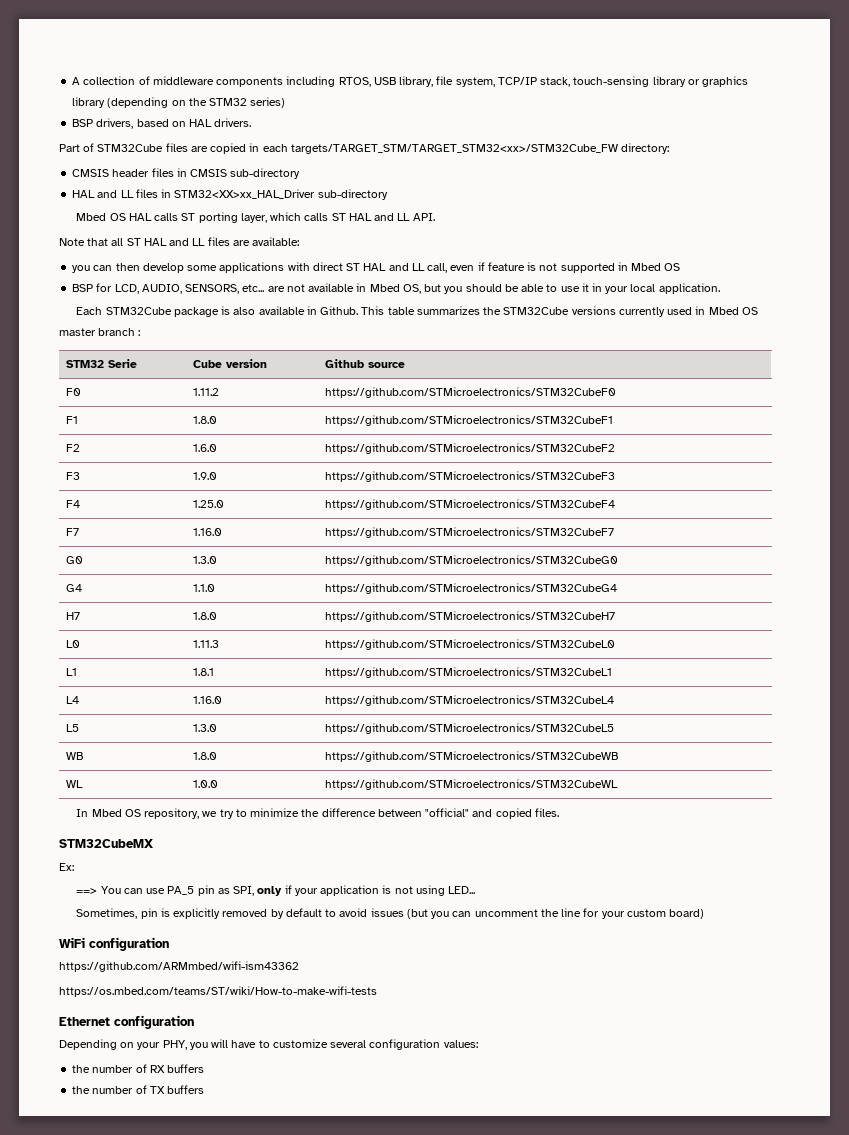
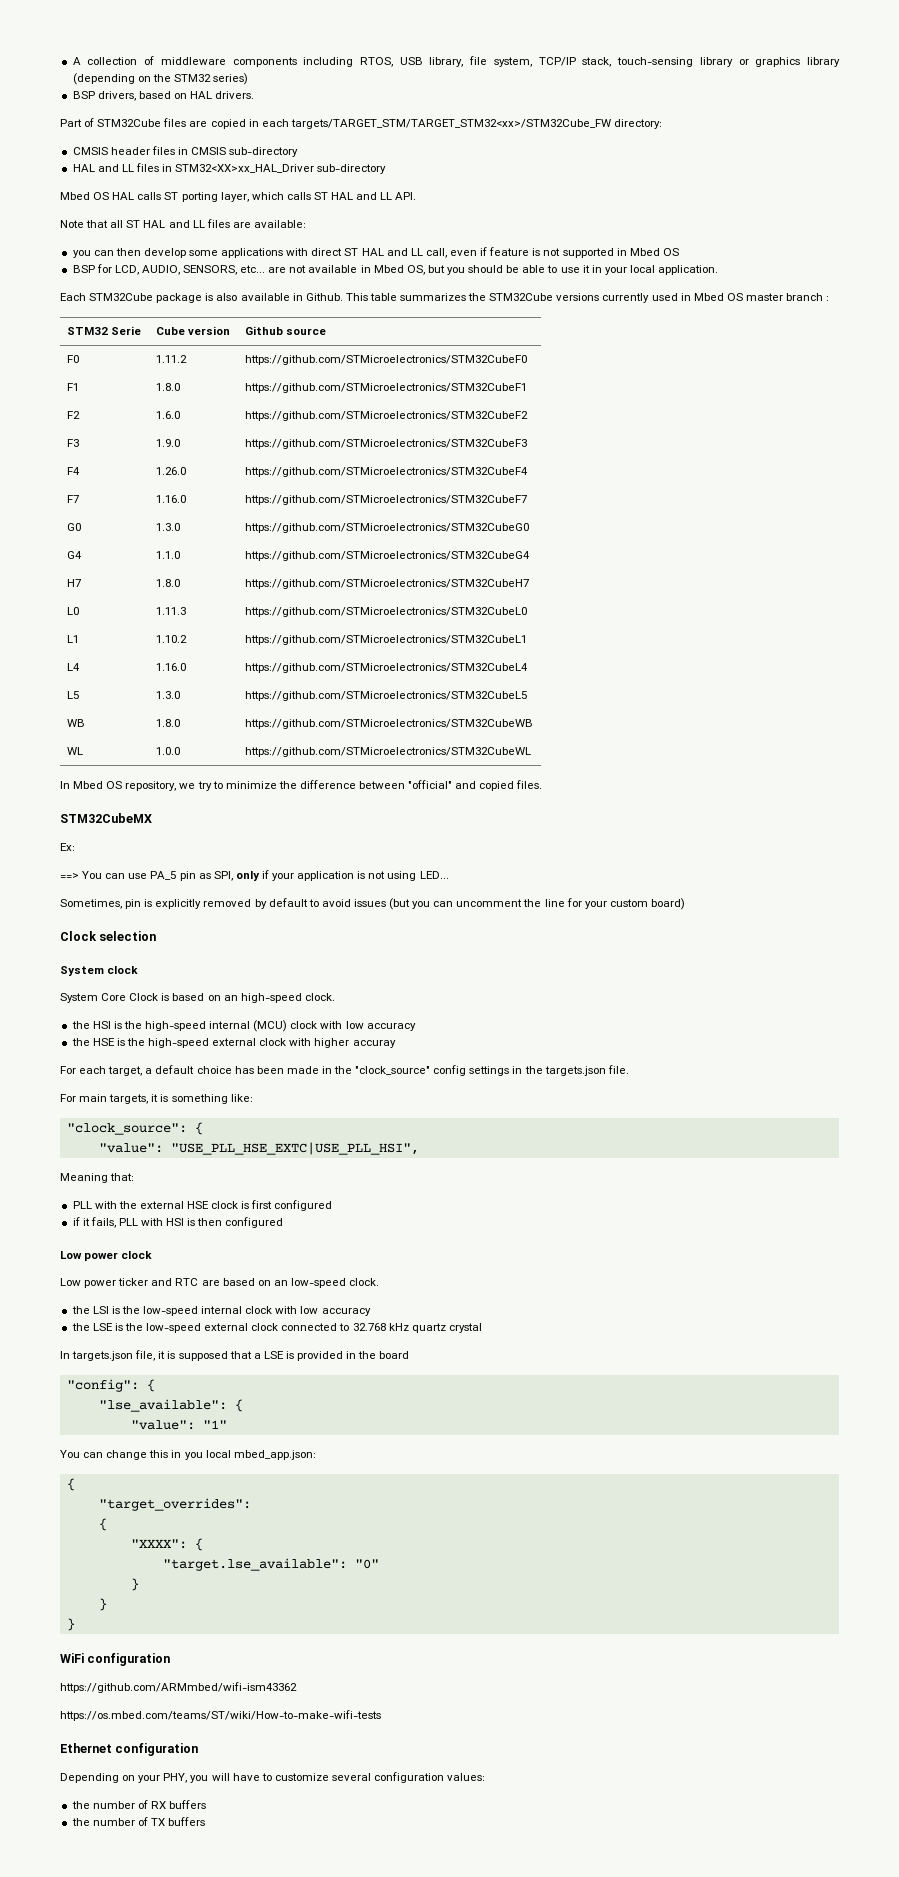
[193,500,225,508] 1.25.0 -> [155,467,186,475] 1.26.0
[193,668,215,676] 1.8.1 -> [155,635,187,643] 1.10.2
(704, 914) none -> [60,931,157,941] [60,966,139,976] [60,993,335,1003] [71,1020,416,1032] [71,1038,396,1048] [60,1065,629,1076] [60,1094,253,1104] [66,1122,203,1135] [98,1142,419,1155] [60,1173,135,1183] [72,1200,333,1211] [72,1217,284,1228] [60,1251,153,1261] [60,1278,380,1288] [71,1306,371,1316] [71,1323,482,1333] [60,1350,410,1361] [66,1379,155,1392] [98,1399,243,1412] [130,1420,227,1430] [60,1450,316,1460] [66,1478,75,1491] [98,1498,251,1511] [98,1518,107,1531] [130,1538,203,1551] [162,1558,379,1571] [130,1578,139,1591] [98,1598,107,1611] [66,1618,75,1631] // Clock selection // System clock // System Core Clock is based on an high-speed clock. // the HSI is the high-speed internal (MCU) clock with low accuracy // the HSE is the high-speed external clock with higher accuray // For each target, a default choice has been made in the "clock_source" config settings in the targets.json file. // For main targets, it is something like: // "clock_source": { // "value": "USE_PLL_HSE_EXTC|USE_PLL_HSI", // Meaning that: // PLL with the external HSE clock is first configured // if it fails, PLL with HSI is then configured // Low power clock // Low power ticker and RTC are based on an low-speed clock. // the LSI is the low-speed internal clock with low accuracy // the LSE is the low-speed external clock connected to 32.768 kHz quartz crystal // In targets.json file, it is supposed that a LSE is provided in the board // "config": { // "lse_available": { // "value": "1" // You can change this in you local mbed_app.json: // { // "target_overrides": // { // "XXXX": { // "target.lse_available": "0" // } // } // }

